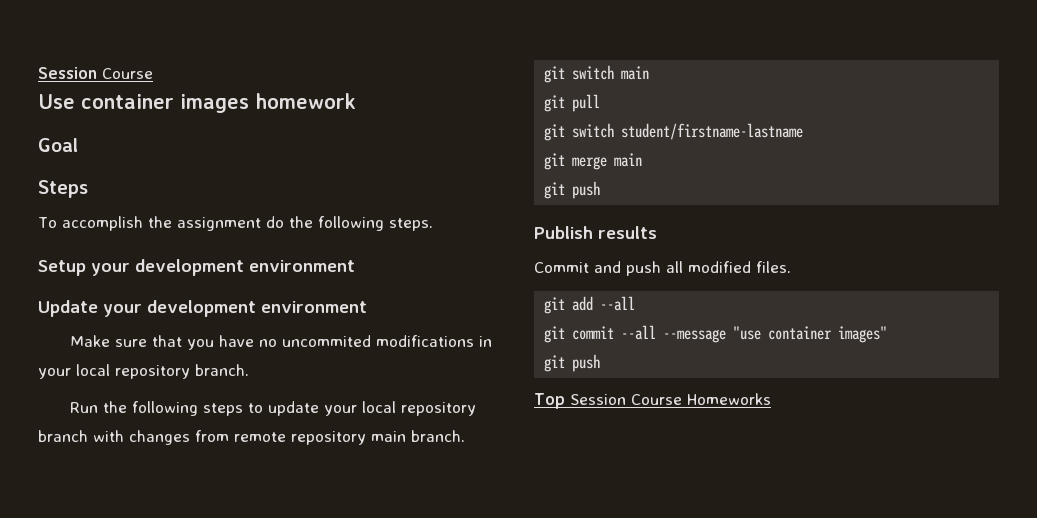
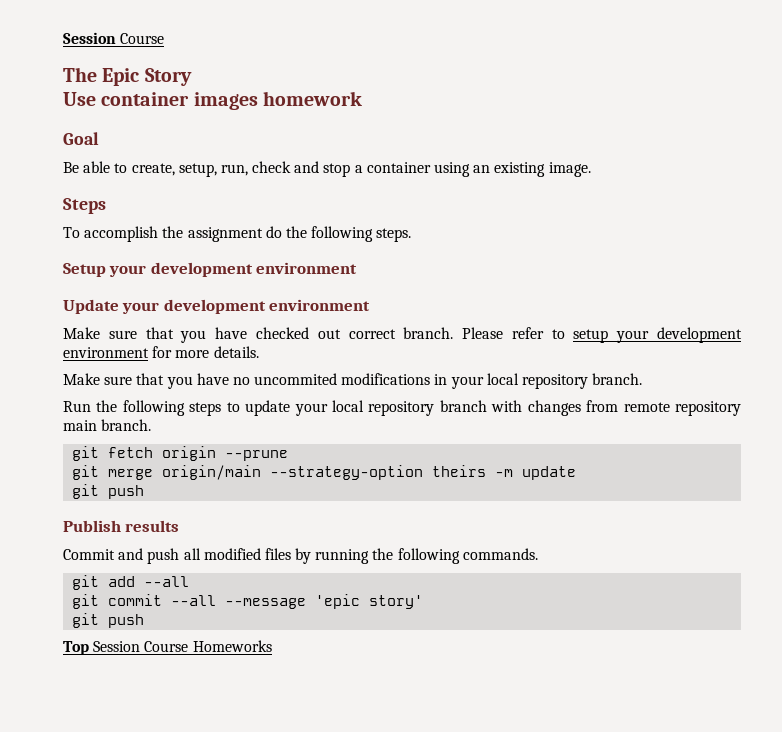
[38,67,153,79] Session Course -> [63,32,165,44] [63,67,192,86] Session Course // The Epic Story
(78, 145) none -> [63,161,591,177] // Be able to create, setup, run, check and stop a container using an existing image.
(367, 307) none -> [63,327,742,343] [63,346,259,358] // Make sure that you have checked out correct branch. Please refer to setup your development environment for more details.
[572,65,650,80] [544,94,601,112] [544,123,804,141] [544,153,643,170] switch main // git pull // git switch student/firstname-lastname // git merge main -> [108,446,289,461] [72,465,577,480] fetch origin --prune // git merge origin/main --strategy-option theirs -m update
[756,261,791,273] files. -> [264,548,538,564] files by running the following commands.
[733,326,888,343] "use container images" -> [315,594,424,609] 'epic story'

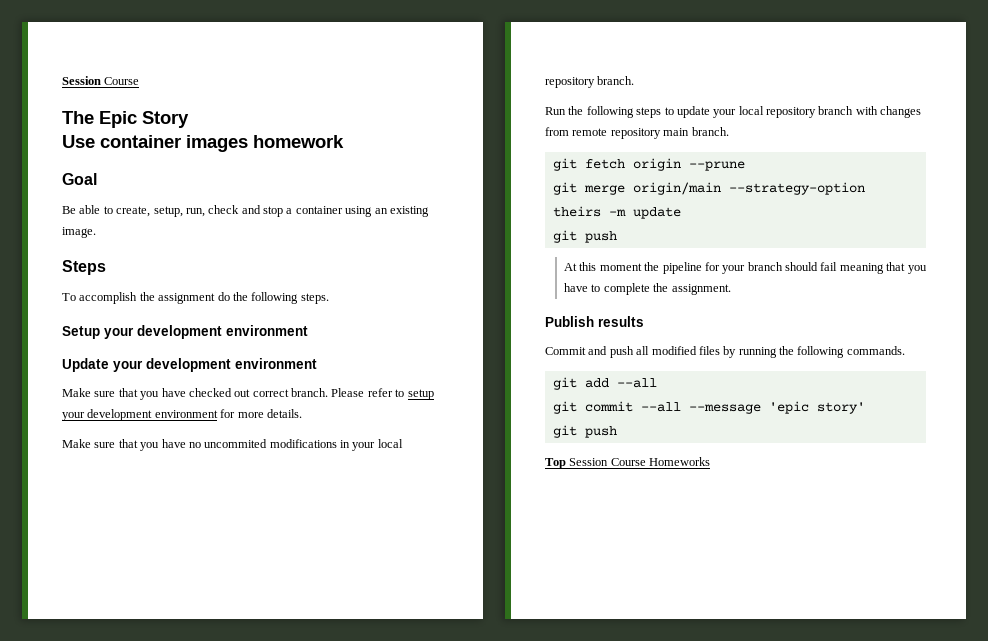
(145, 492) none -> [564,262,927,274] [564,283,731,295] // At this moment the pipeline for your branch should fail meaning that you have to complete the assignment.

